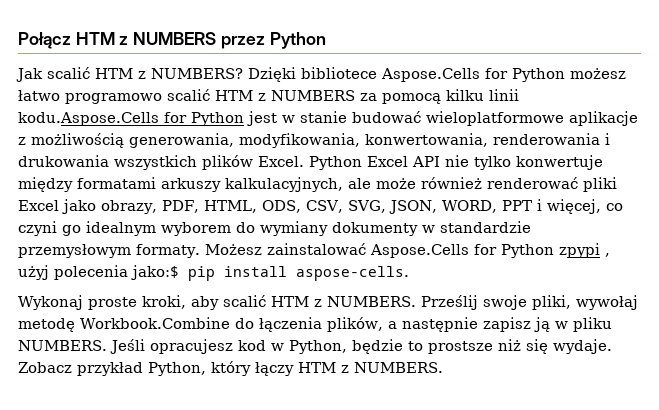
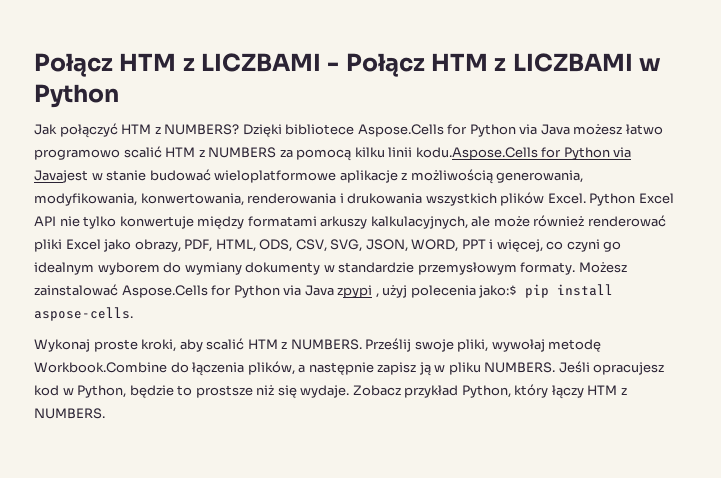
[18,32,265,49] Połącz HTM z NUMBERS przez -> [34,53,662,77] Połącz HTM z LICZBAMI - Połącz HTM z LICZBAMI w
[47,67,90,79] scalić -> [59,123,118,138] połączyć
(565, 75) none -> [519,124,570,135] via Java
[247,111,277,126] jest -> [613,147,632,158] [34,170,88,183] via Javajest
(554, 251) none -> [283,285,334,296] via Java

